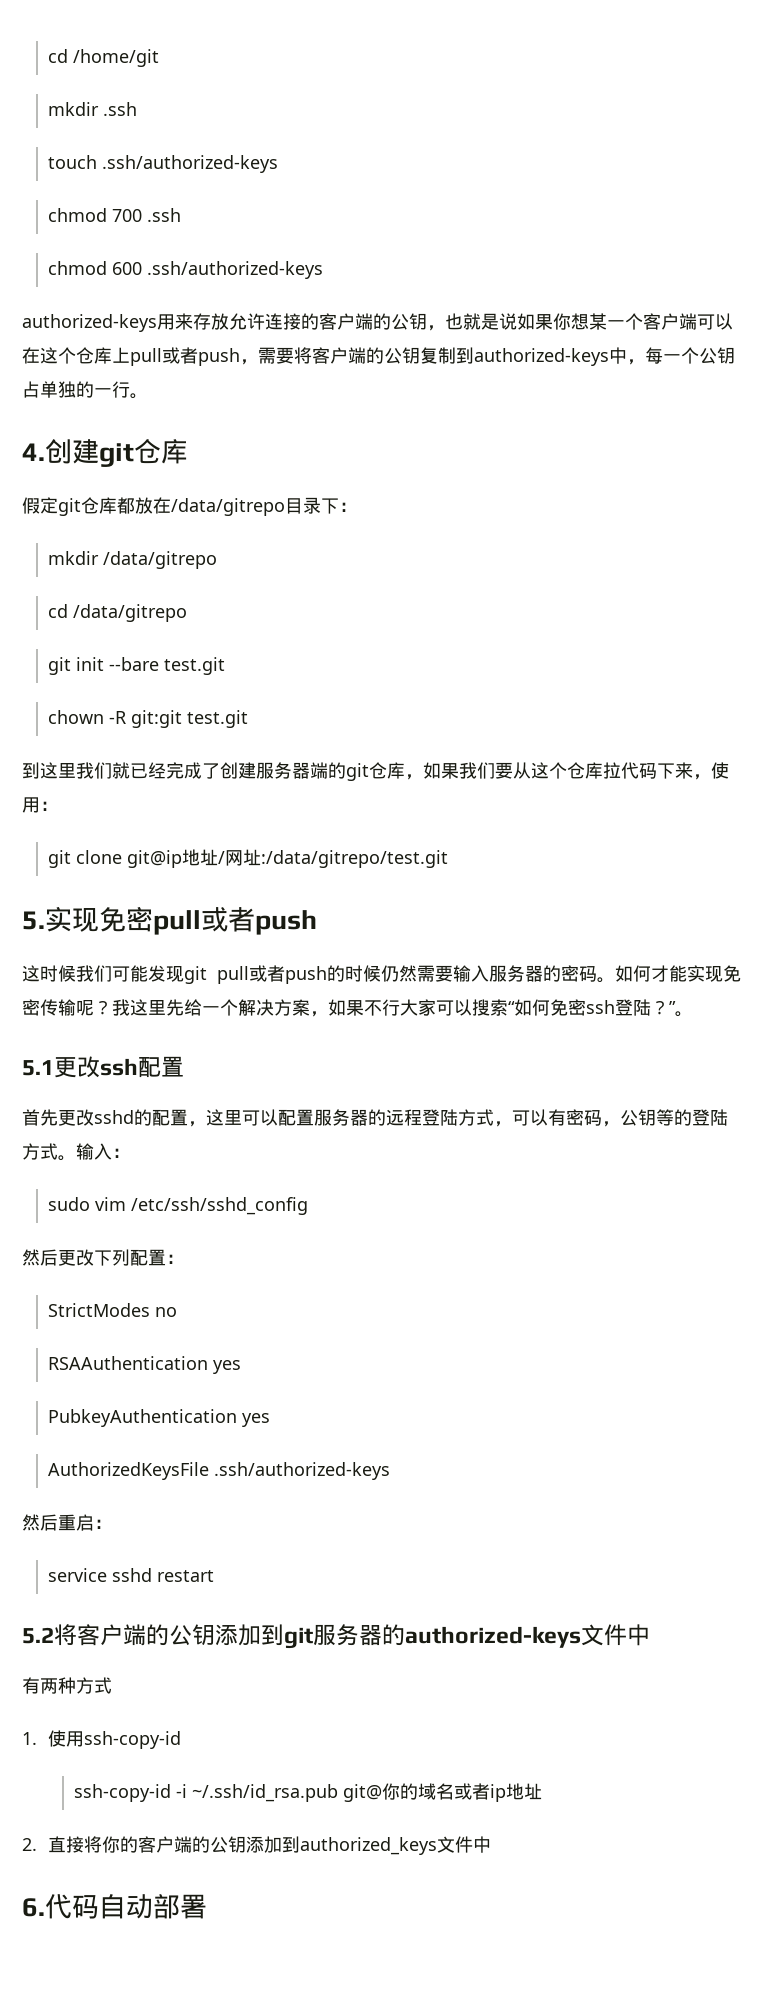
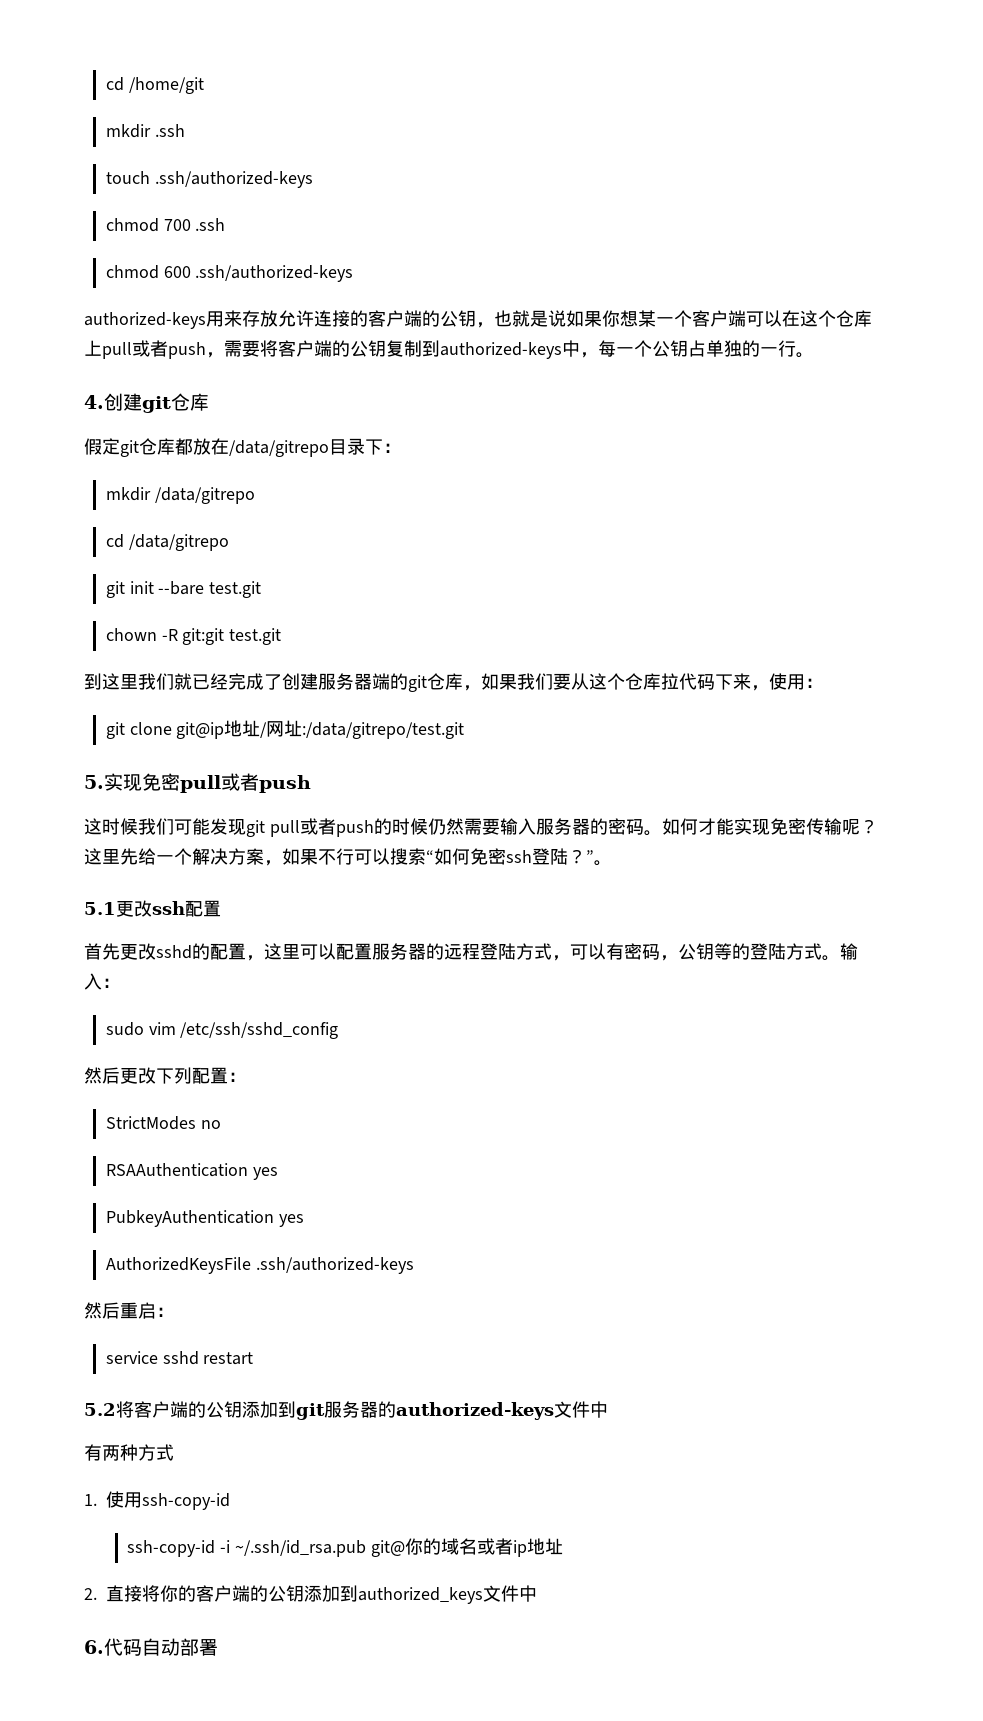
[112,999,130,1016] 我 -> (878, 826) none
[400,999,436,1016] 大家 -> (354, 856) none

